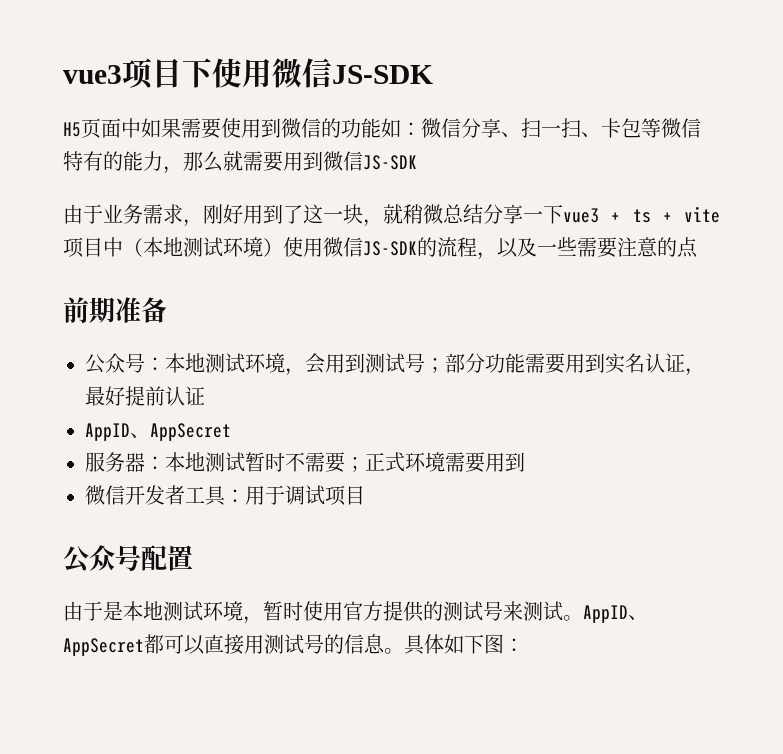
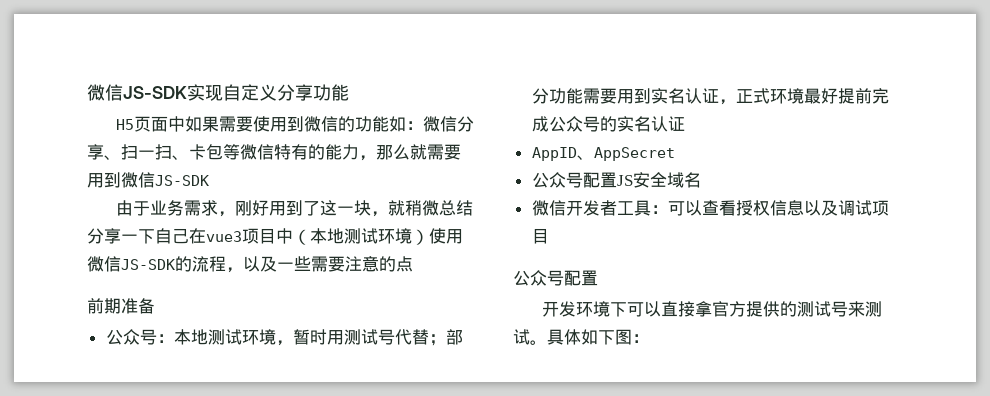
[63,58,433,90] vue3项目下使用微信JS-SDK -> [87,84,349,101] 微信JS-SDK实现自定义分享功能
[563,206,720,223] vue3 + ts + vite -> [155,228,242,244] 自己在vue3
[305,353,425,374] 会用到测试号 -> [292,329,429,345] 暂时用测试号代替
[85,386,205,406] [85,423,231,441] [85,452,525,473] 最好提前认证 // AppID、AppSecret // 服务器：本地测试暂时不需要；正式环境需要用到 -> [735,88,889,104] [531,116,685,132] [531,147,675,161] [531,172,701,188] 正式环境最好提前完成公众号的实名认证 // AppID、AppSecret // 公众号配置JS安全域名
[245,485,285,505] 用于 -> [667,200,838,216] 可以查看授权信息以及
[63,601,343,624] 由于是本地测试环境，暂时使用 -> [542,301,713,317] 开发环境下可以直接拿
[583,605,648,623] [63,634,404,656] AppID、AppSecret都可以直接用测试号的信息。 -> (547, 342) none

